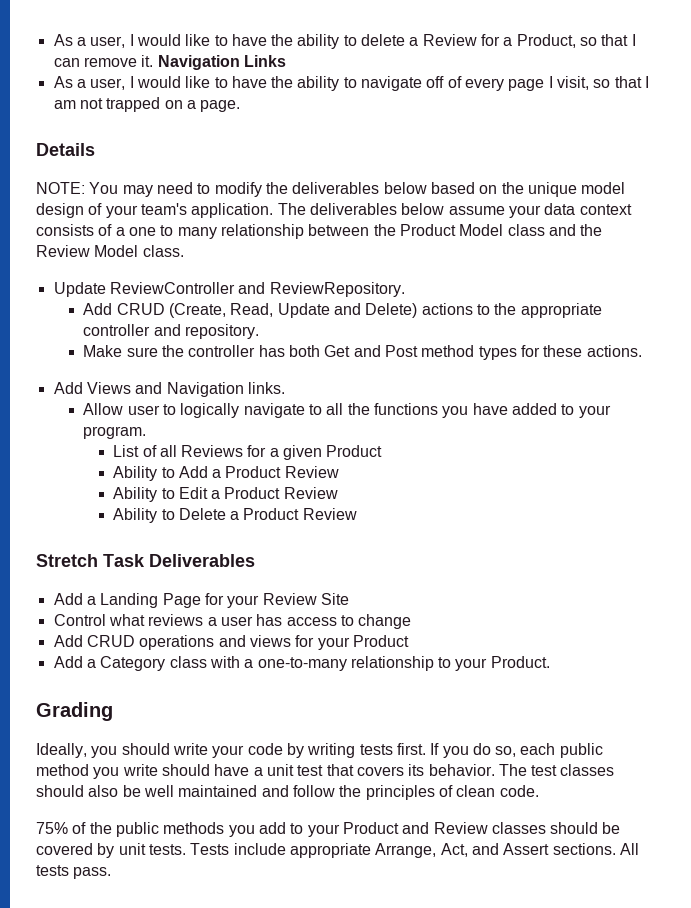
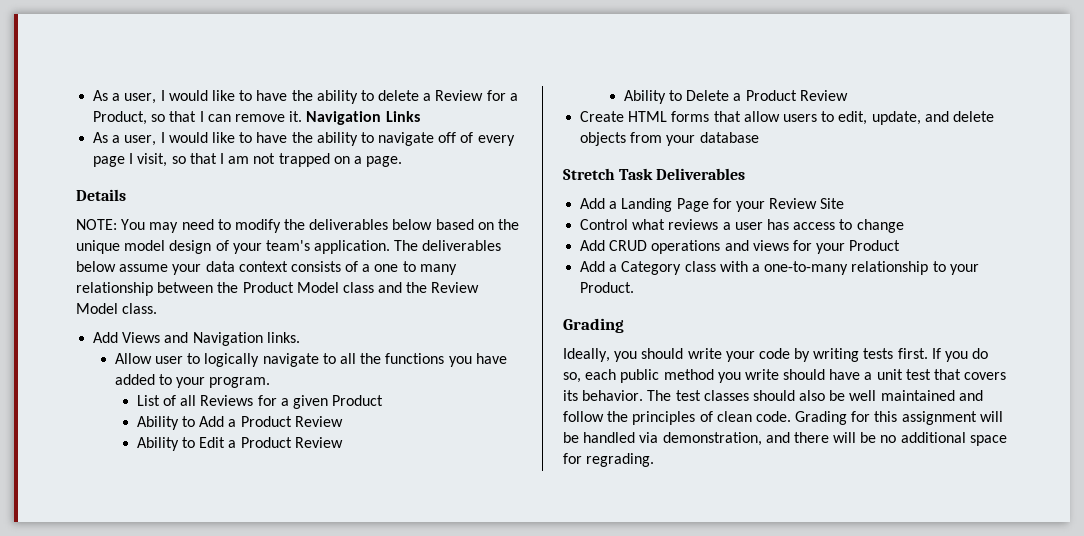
[53,282,405,297] [83,303,602,318] [83,324,260,339] [83,345,642,360] // Update ReviewController and ReviewRepository. // Add CRUD (Create, Read, Update and Delete) actions to the appropriate controller and repository. // Make sure the controller has both Get and Post method types for these actions. -> (158, 308) none
(357, 514) none -> [580,111,994,125] [580,132,759,146] // Create HTML forms that allow users to edit, update, and delete objects from your database
[36,822,621,837] [36,843,639,858] [36,865,112,879] // 75% of the public methods you add to your Product and Review classes should be covered by unit tests. Tests include appropriate Arrange, Act, and Assert sections. All tests pass. -> [795,411,1003,425] [563,432,1007,446] [563,453,655,467] Grading for this assignment will be handled via demonstration, and there will be no additional space for regrading.

